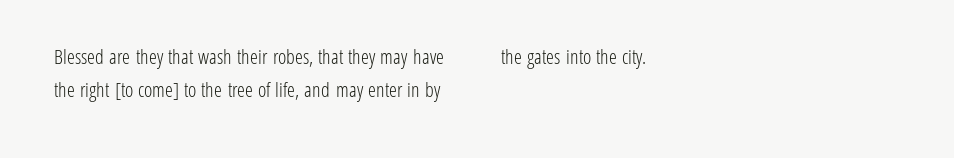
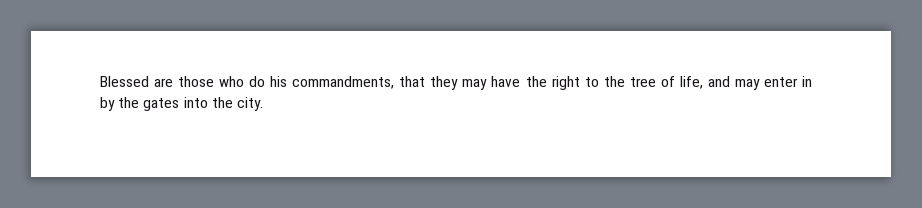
[135,49,313,69] they that wash their robes, -> [178,76,395,89] those who do his commandments,
[114,83,179,100] [to come] -> (580, 83) none

